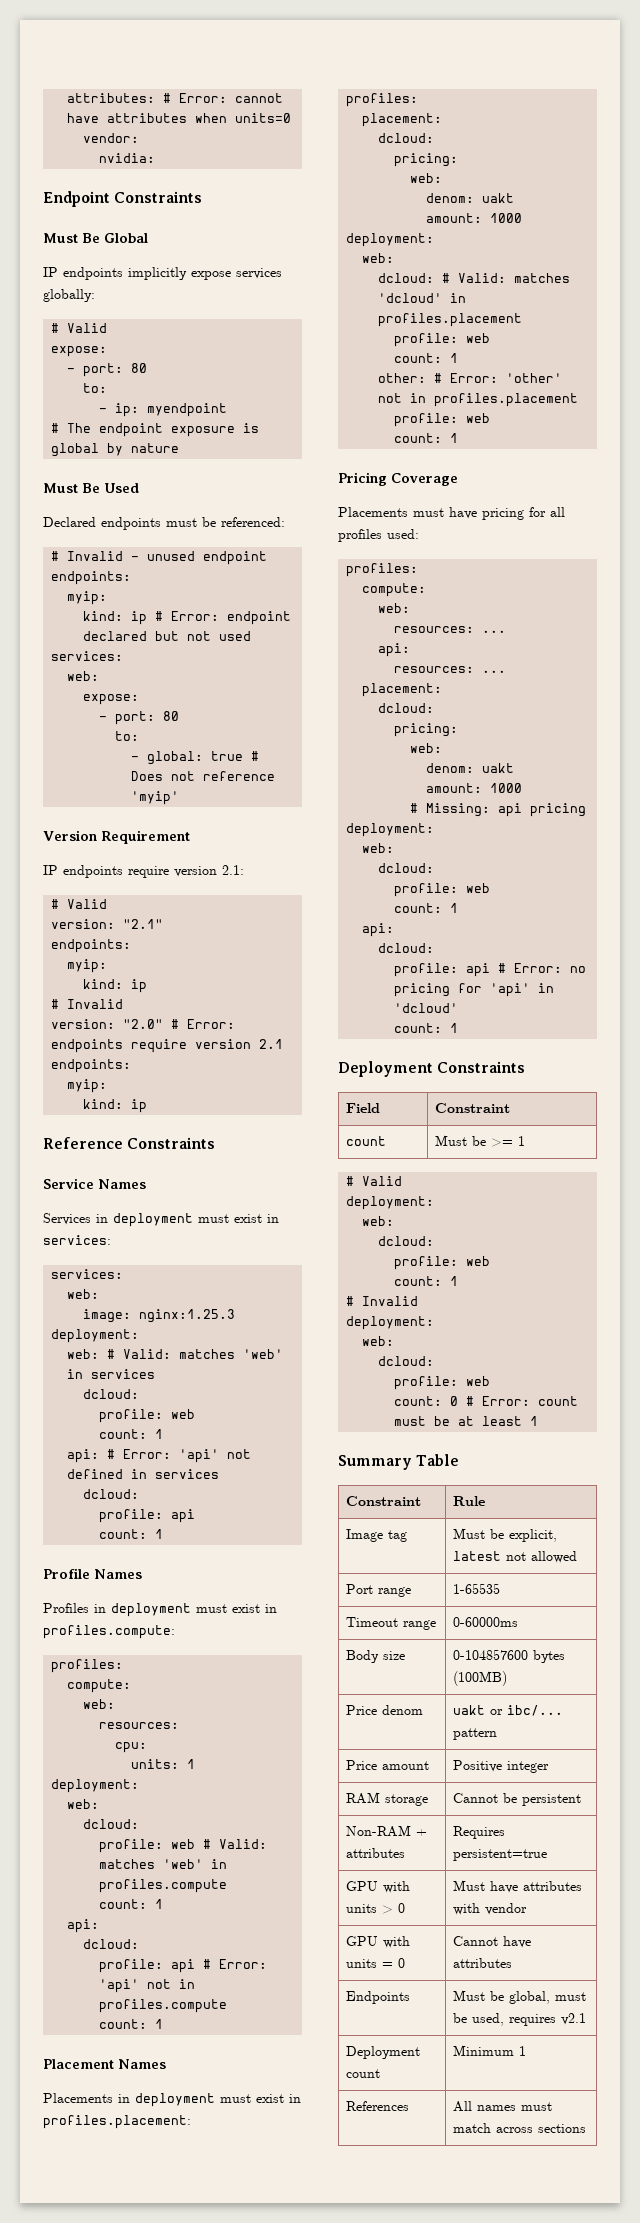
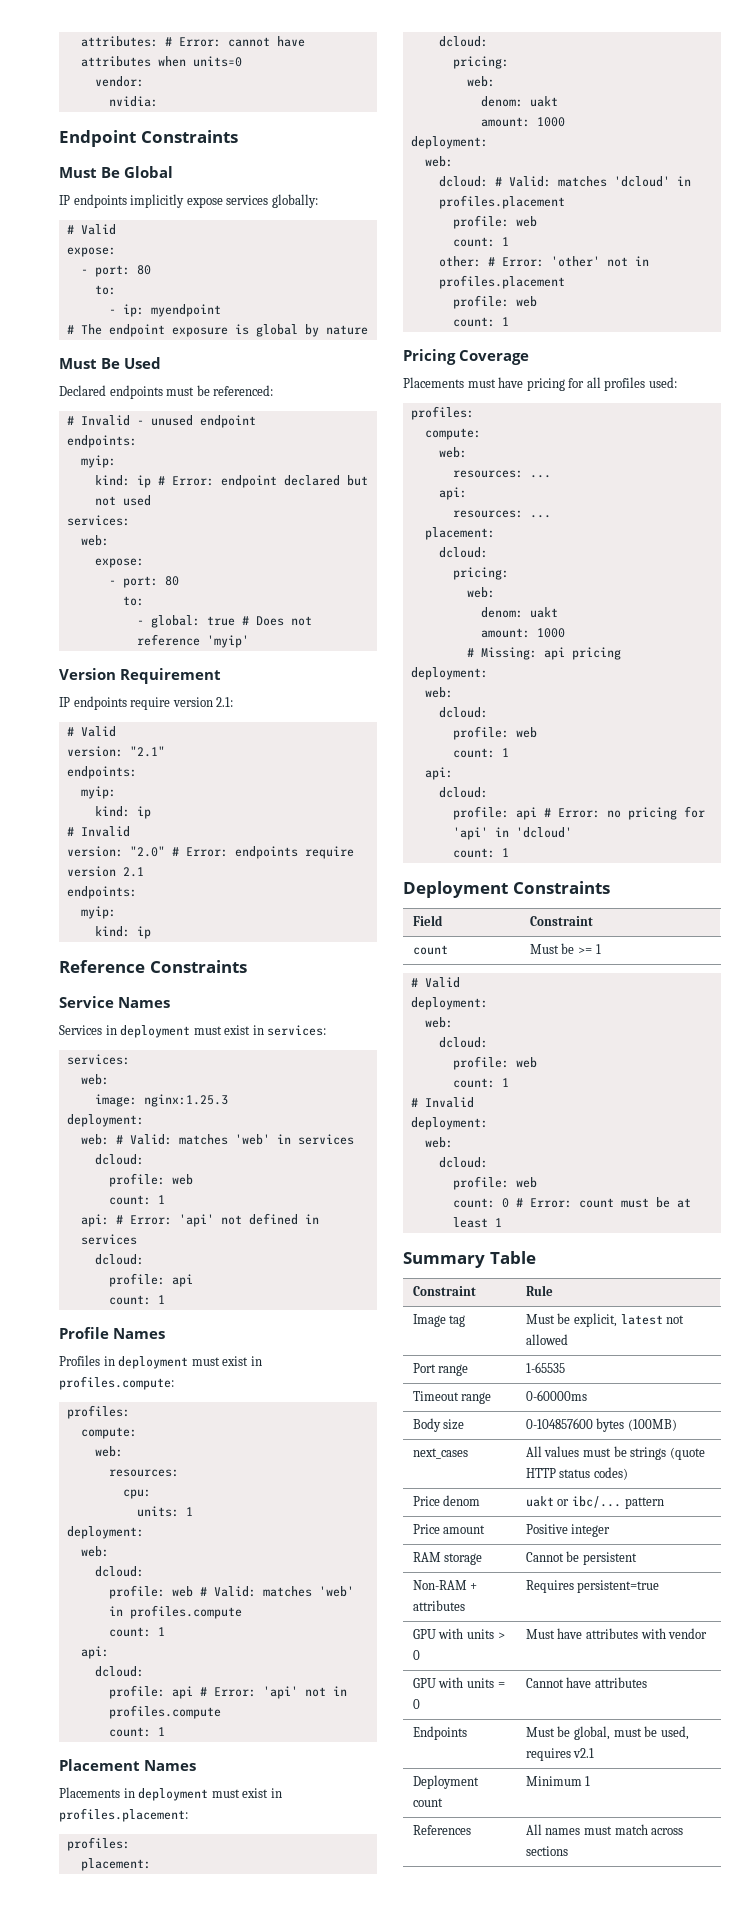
(508, 1678) none -> [412,1448,468,1459] [525,1446,705,1460] [525,1467,628,1480] // next_cases | All values must be strings (quote HTTP status codes)

